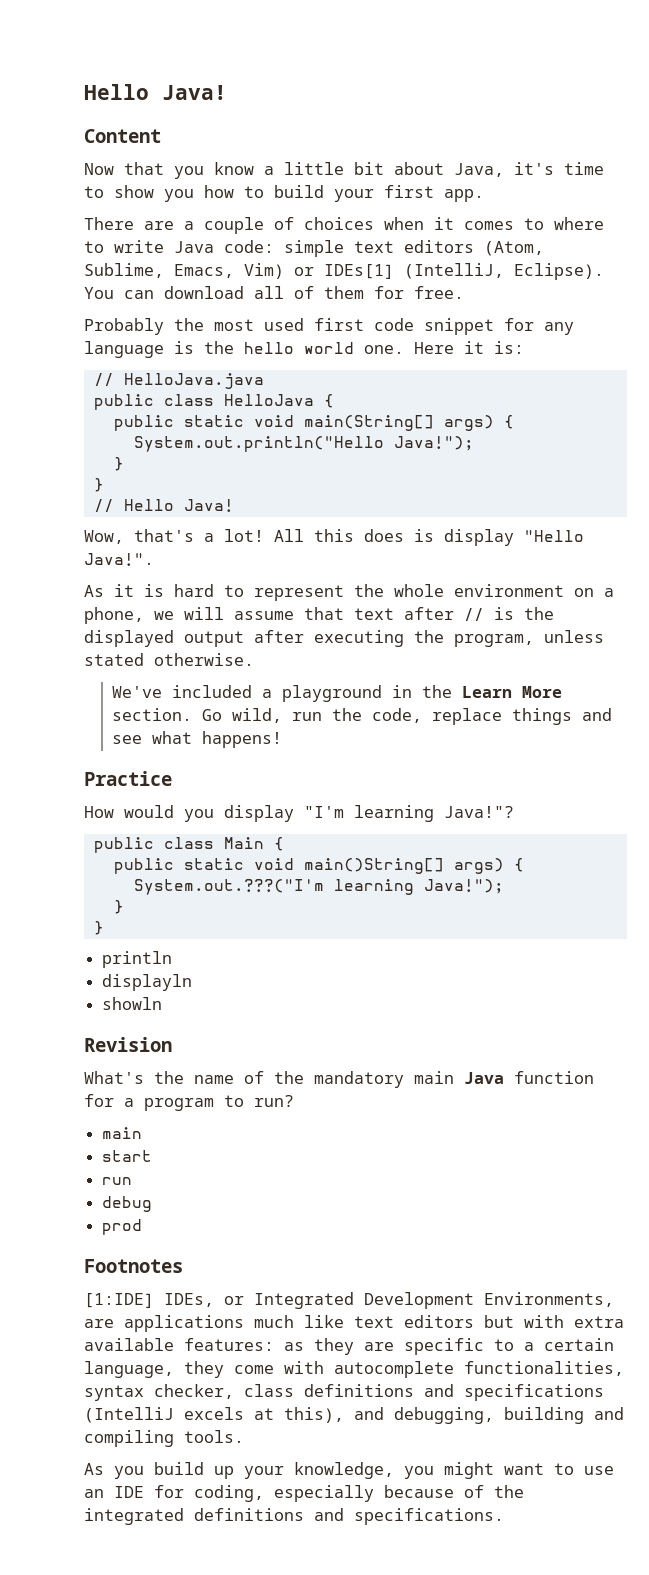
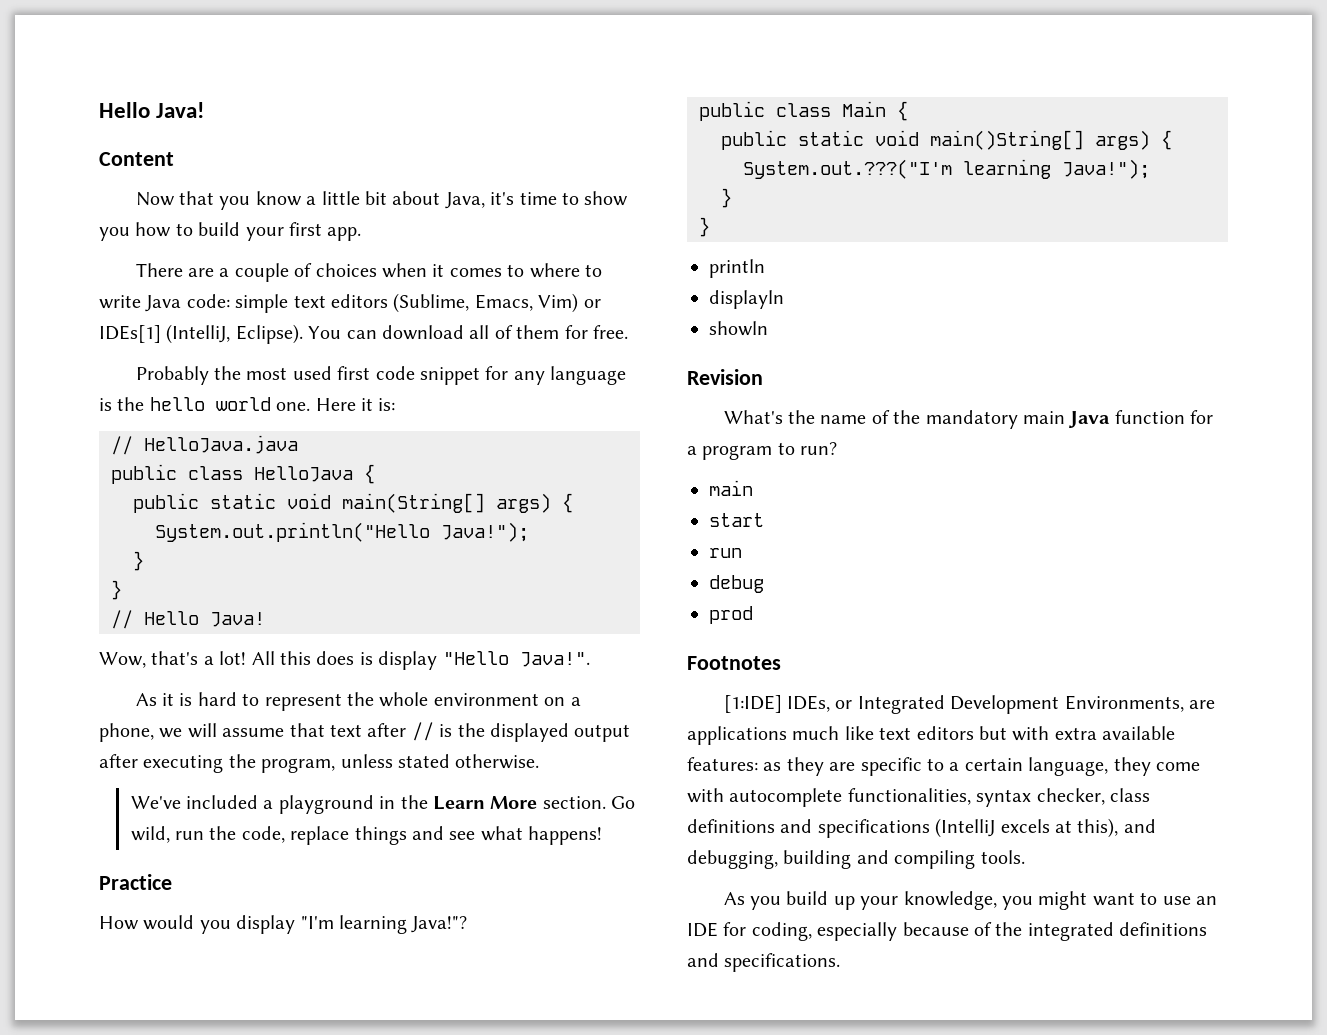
[484,241,544,256] [84,263,164,278] (Atom, Sublime, -> [393,293,470,313] (Sublime,

